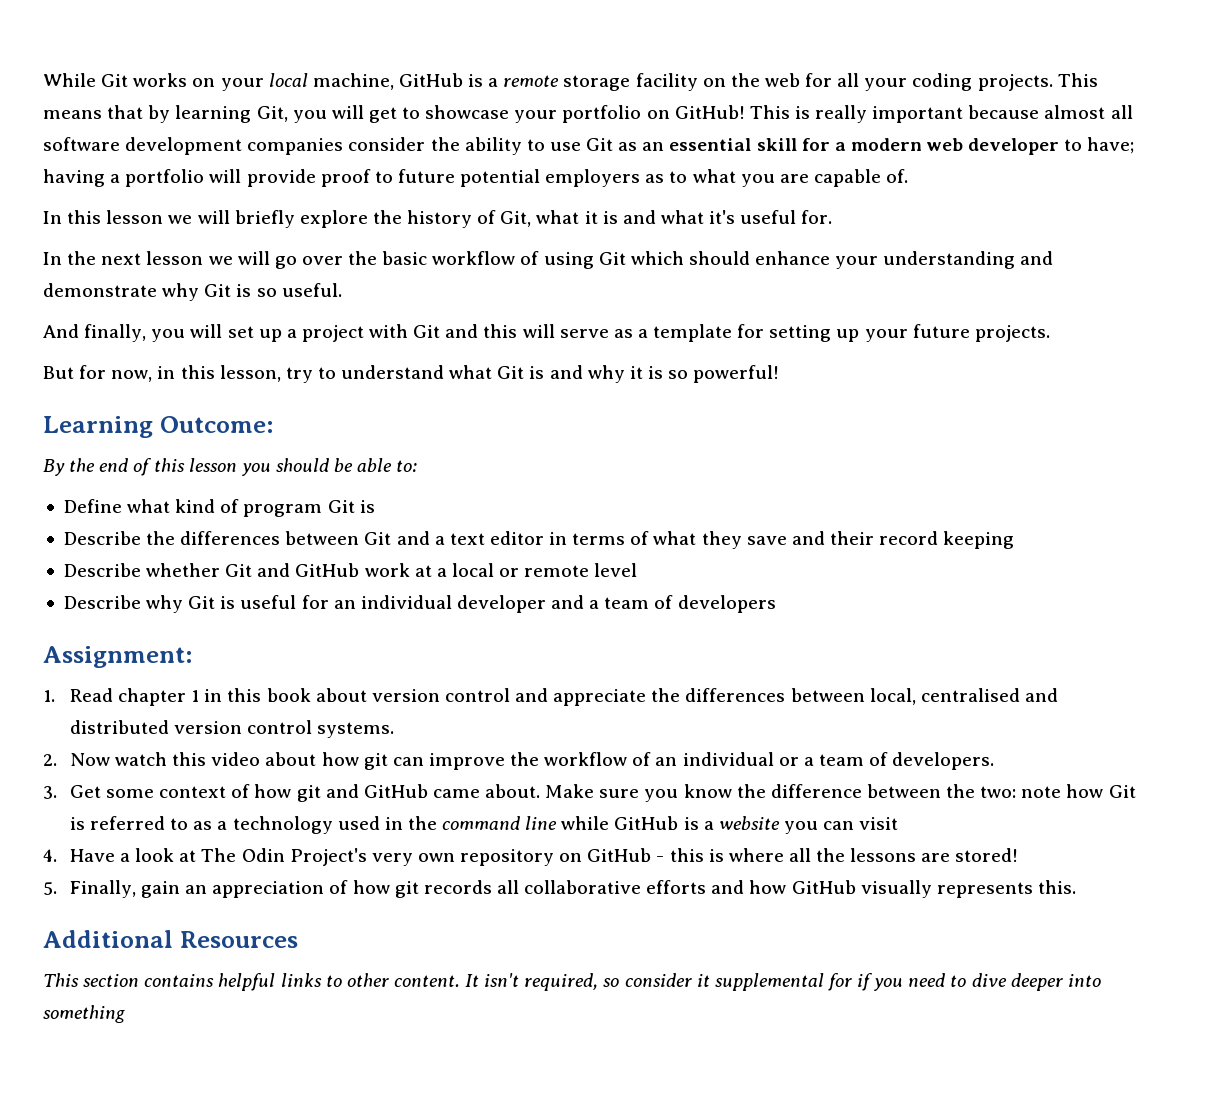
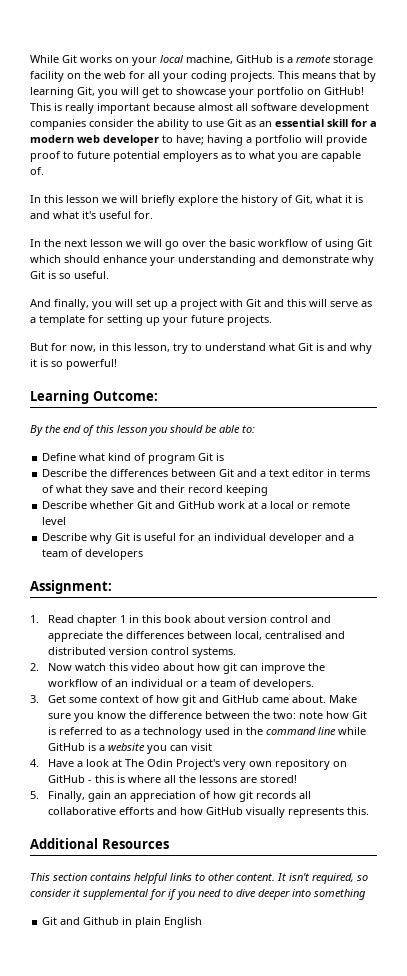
(125, 1014) none -> [42,917,203,928] // Git and Github in plain English

